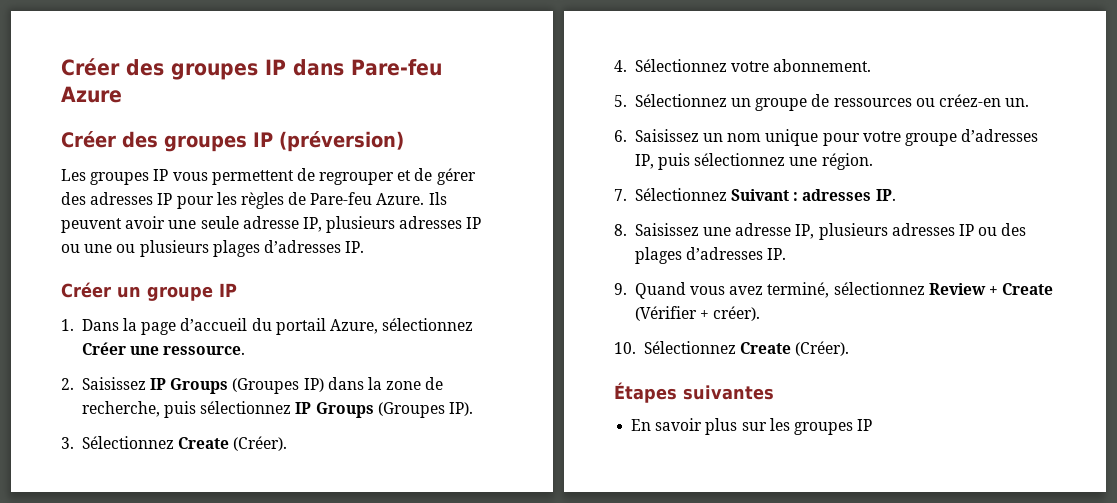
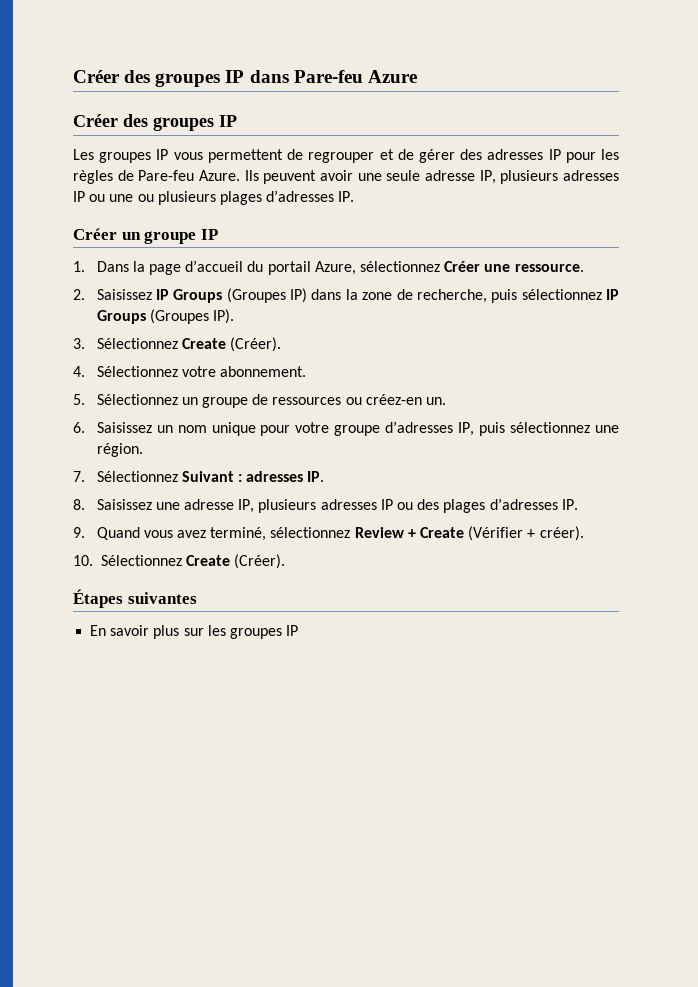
[279,131,404,152] (préversion) -> (237, 121) none

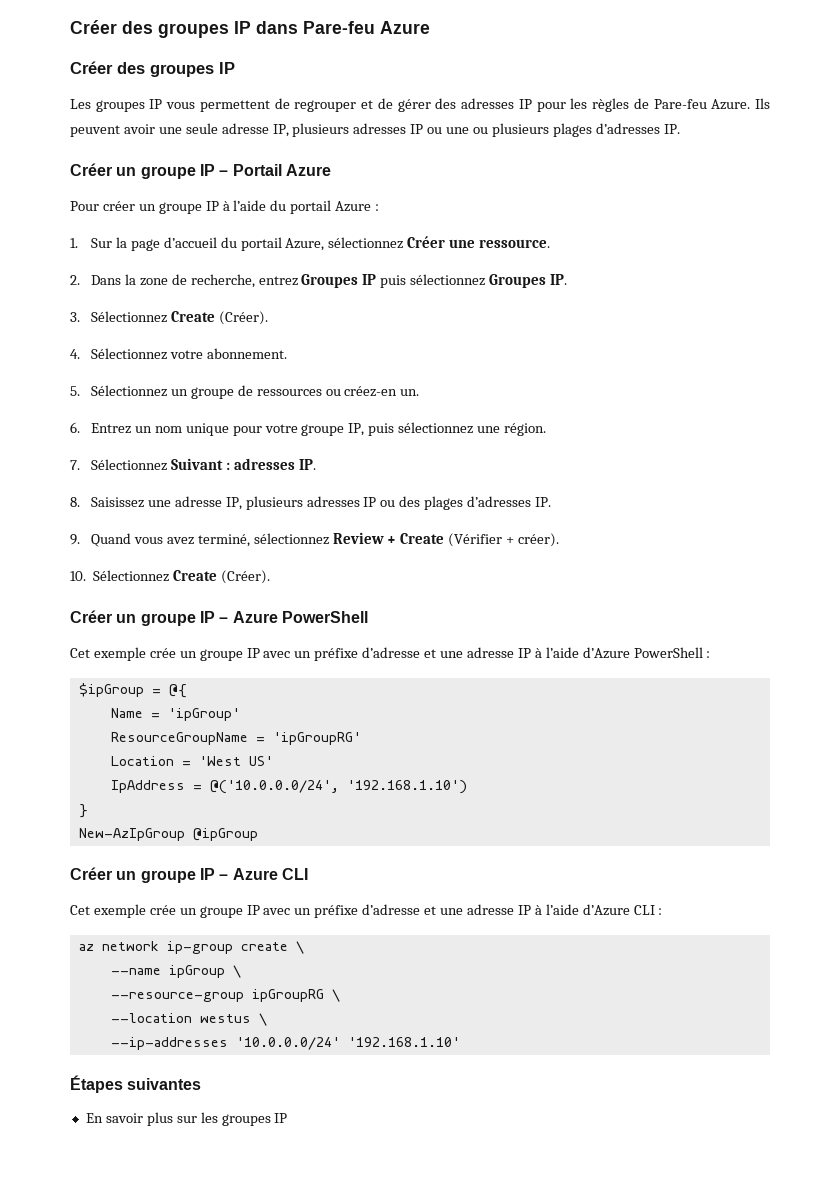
(218, 234) none -> [219,164,331,176] [70,200,380,214] – Portail Azure // Pour créer un groupe IP à l’aide du portail Azure :
[96,261,129,272] Dans -> [91,238,113,248] Sur
[96,288,619,303] [96,309,235,324] Saisissez IP Groups (Groupes IP) dans la zone de recherche, puis sélectionnez IP Groups (Groupes IP). -> [91,274,568,288] Dans la zone de recherche, entrez Groupes IP puis sélectionnez Groupes IP.
[96,422,152,433] Saisissez -> [91,423,132,434] Entrez
[385,421,454,433] d’adresses -> (345, 430) none
(286, 561) none -> [70,610,368,626] [70,647,711,661] [78,683,187,698] [110,708,240,721] [110,732,361,745] [110,756,273,766] [110,780,467,794] [78,804,88,818] [78,828,258,841] [70,867,308,883] [70,904,663,918] [78,941,304,954] [110,965,241,978] [110,989,340,1002] [110,1013,267,1026] [110,1037,460,1050] // Créer un groupe IP – Azure PowerShell // Cet exemple crée un groupe IP avec un préfixe d’adresse et une adresse IP à l’aide d’Azure PowerShell : // $ipGroup = @{ // Name = 'ipGroup' // ResourceGroupName = 'ipGroupRG' // Location = 'West US' // IpAddress = @('10.0.0.0/24', '192.168.1.10') // } // New-AzIpGroup @ipGroup // Créer un groupe IP – Azure CLI // Cet exemple crée un groupe IP avec un préfixe d’adresse et une adresse IP à l’aide d’Azure CLI : // az network ip-group create \ // --name ipGroup \ // --resource-group ipGroupRG \ // --location westus \ // --ip-addresses '10.0.0.0/24' '192.168.1.10'

